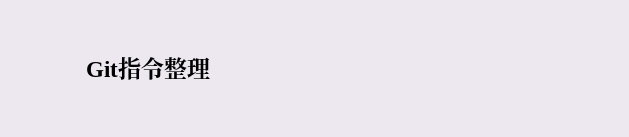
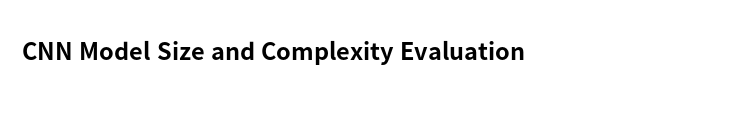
[86,57,210,80] Git指令整理 -> [22,40,525,65] CNN Model Size and Complexity Evaluation

